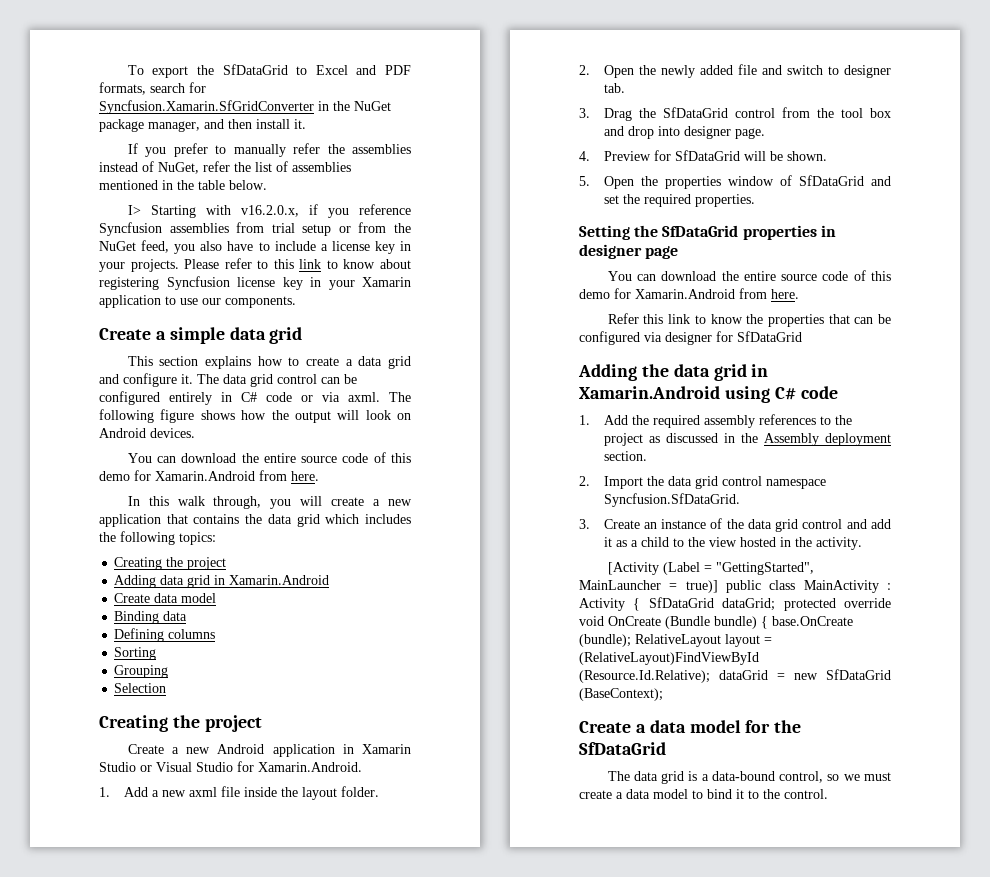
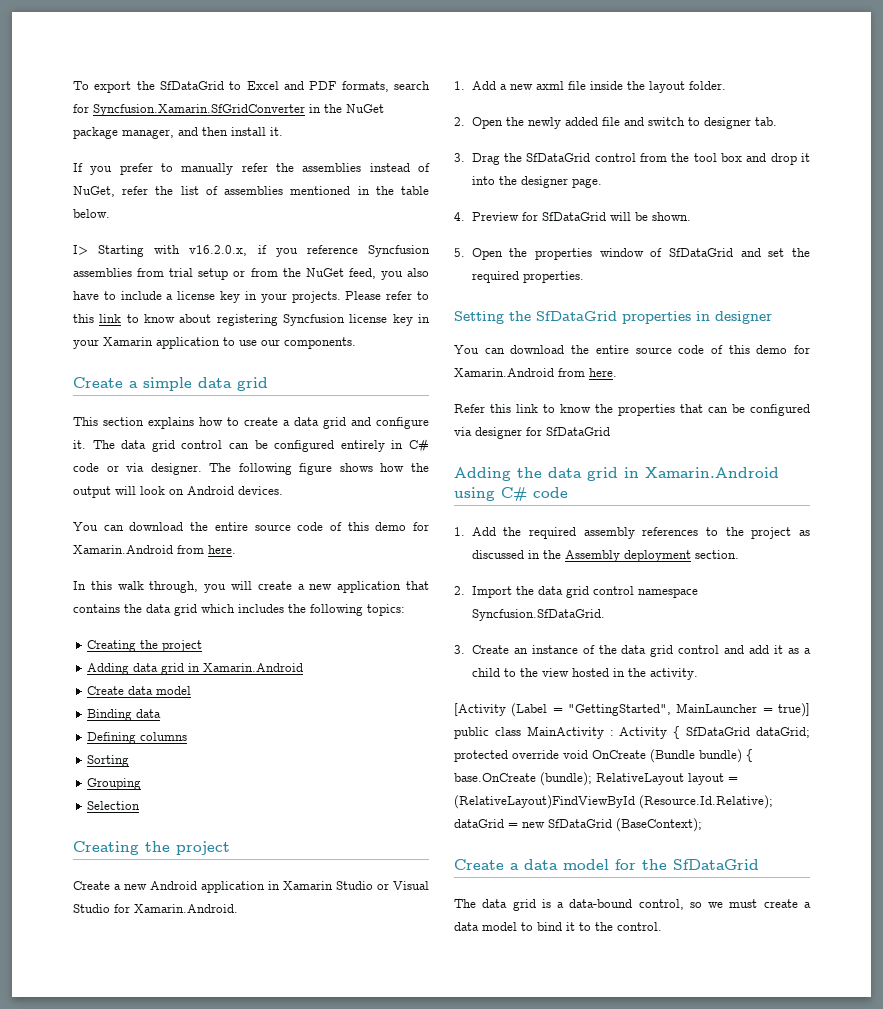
[348,392,380,402] axml. -> [150,463,202,475] designer.
[657,126,680,136] into -> [801,153,810,162] [471,176,517,185] it into the
[645,246,679,259] page -> (772, 317) none

